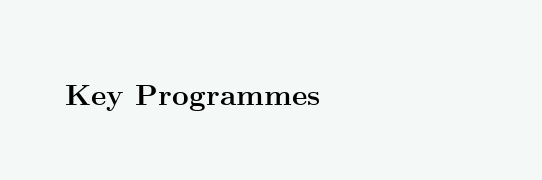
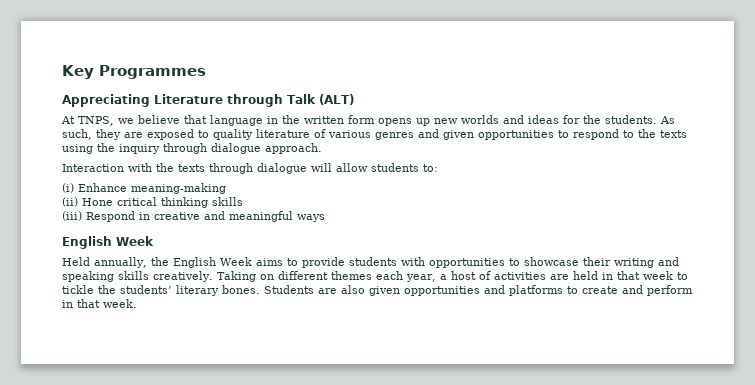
(320, 98) none -> [62,94,354,107] [61,115,675,126] [62,129,687,140] [62,143,322,154] [62,163,438,174] [62,183,226,194] [62,197,243,208] [62,211,325,222] [62,236,154,249] [62,257,679,268] [62,271,688,282] [62,285,693,296] [62,299,137,308] // Appreciating Literature through Talk (ALT) // At TNPS, we believe that language in the written form opens up new worlds and ideas for the students. As such, they are exposed to quality literature of various genres and given opportunities to respond to the texts using the inquiry through dialogue approach. // Interaction with the texts through dialogue will allow students to: // (i) Enhance meaning-making // (ii) Hone critical thinking skills // (iii) Respond in creative and meaningful ways // English Week // Held annually, the English Week aims to provide students with opportunities to showcase their writing and speaking skills creatively. Taking on different themes each year, a host of activities are held in that week to tickle the students’ literary bones. Students are also given opportunities and platforms to create and perform in that week.

